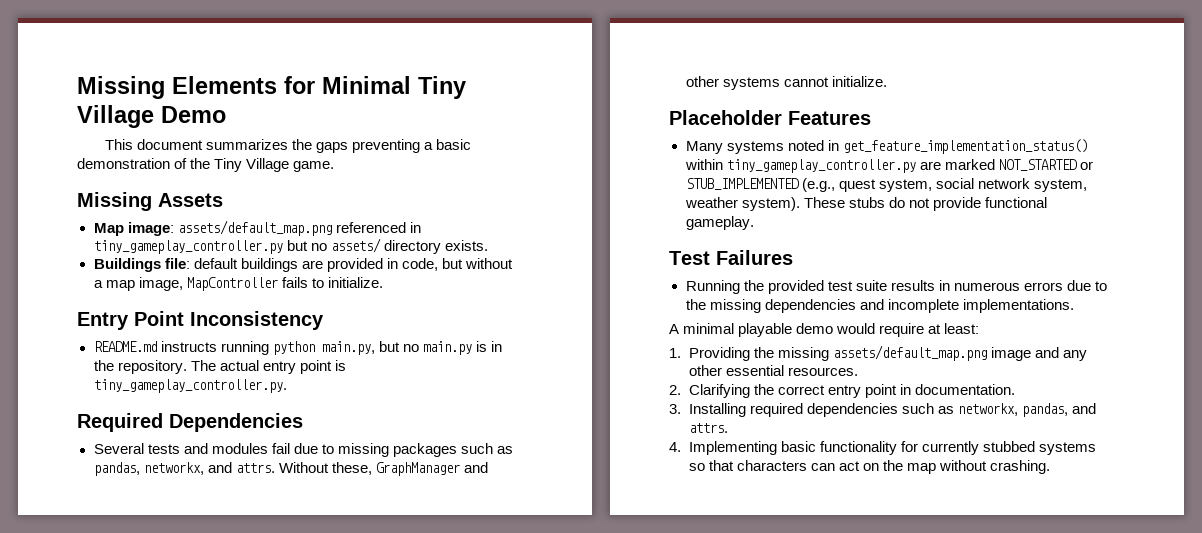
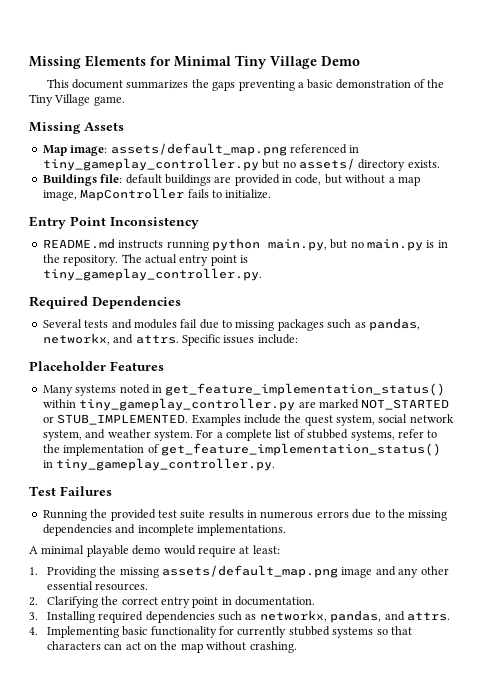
[278,462,488,476] [685,76,887,90] Without these, GraphManager and other systems cannot initialize. -> [181,334,298,346] Specific issues include:
[685,178,835,192] STUB_IMPLEMENTED (e.g., -> [57,414,302,426] STUB_IMPLEMENTED. Examples include the
[684,197,1047,211] [685,216,754,230] weather system). These stubs do not provide functional gameplay. -> [85,429,438,441] [42,443,441,456] [42,458,276,471] and weather system. For a complete list of stubbed systems, refer to the implementation of get_feature_implementation_status() in tiny_gameplay_controller.py.

